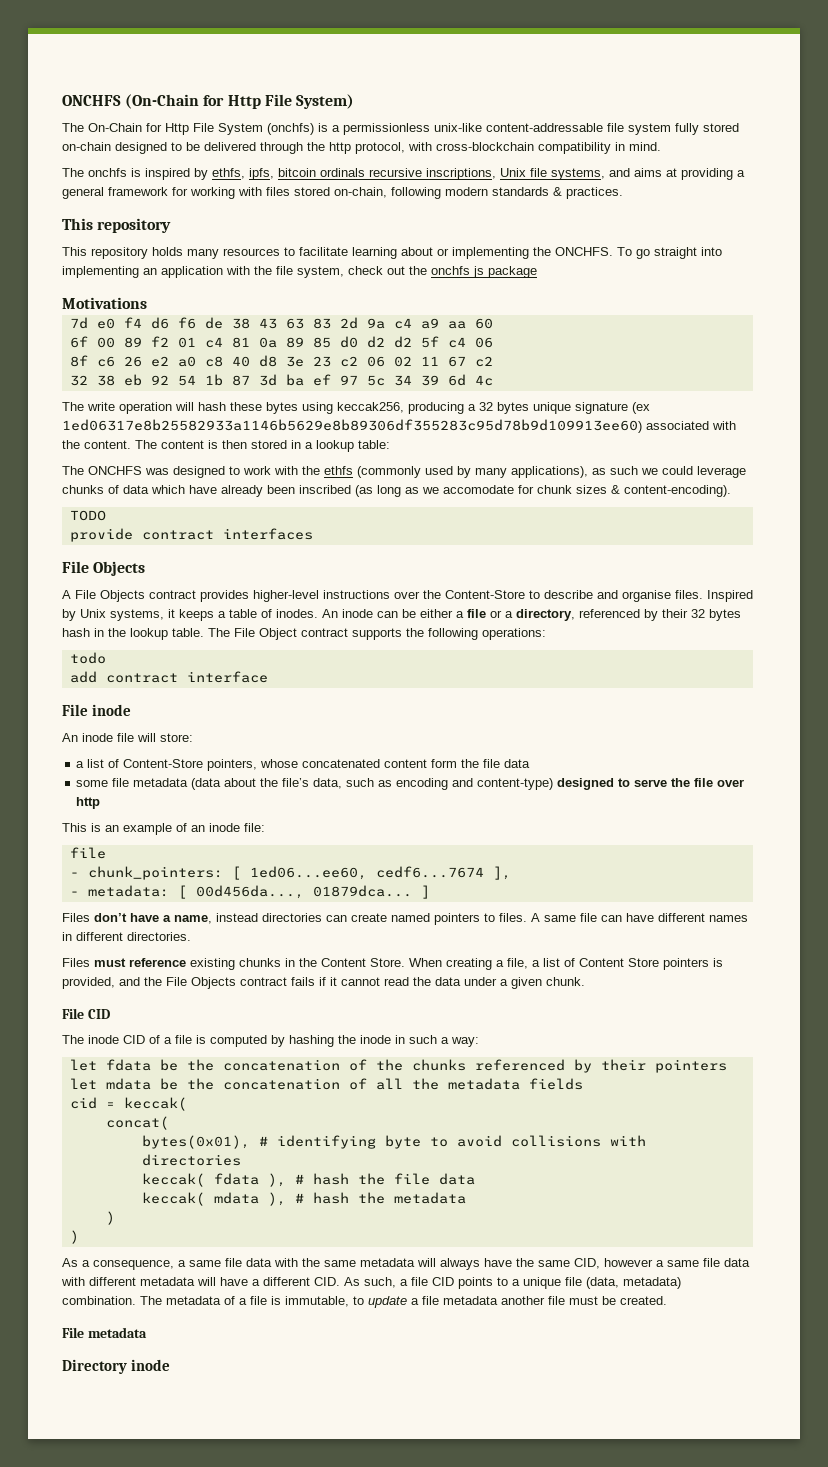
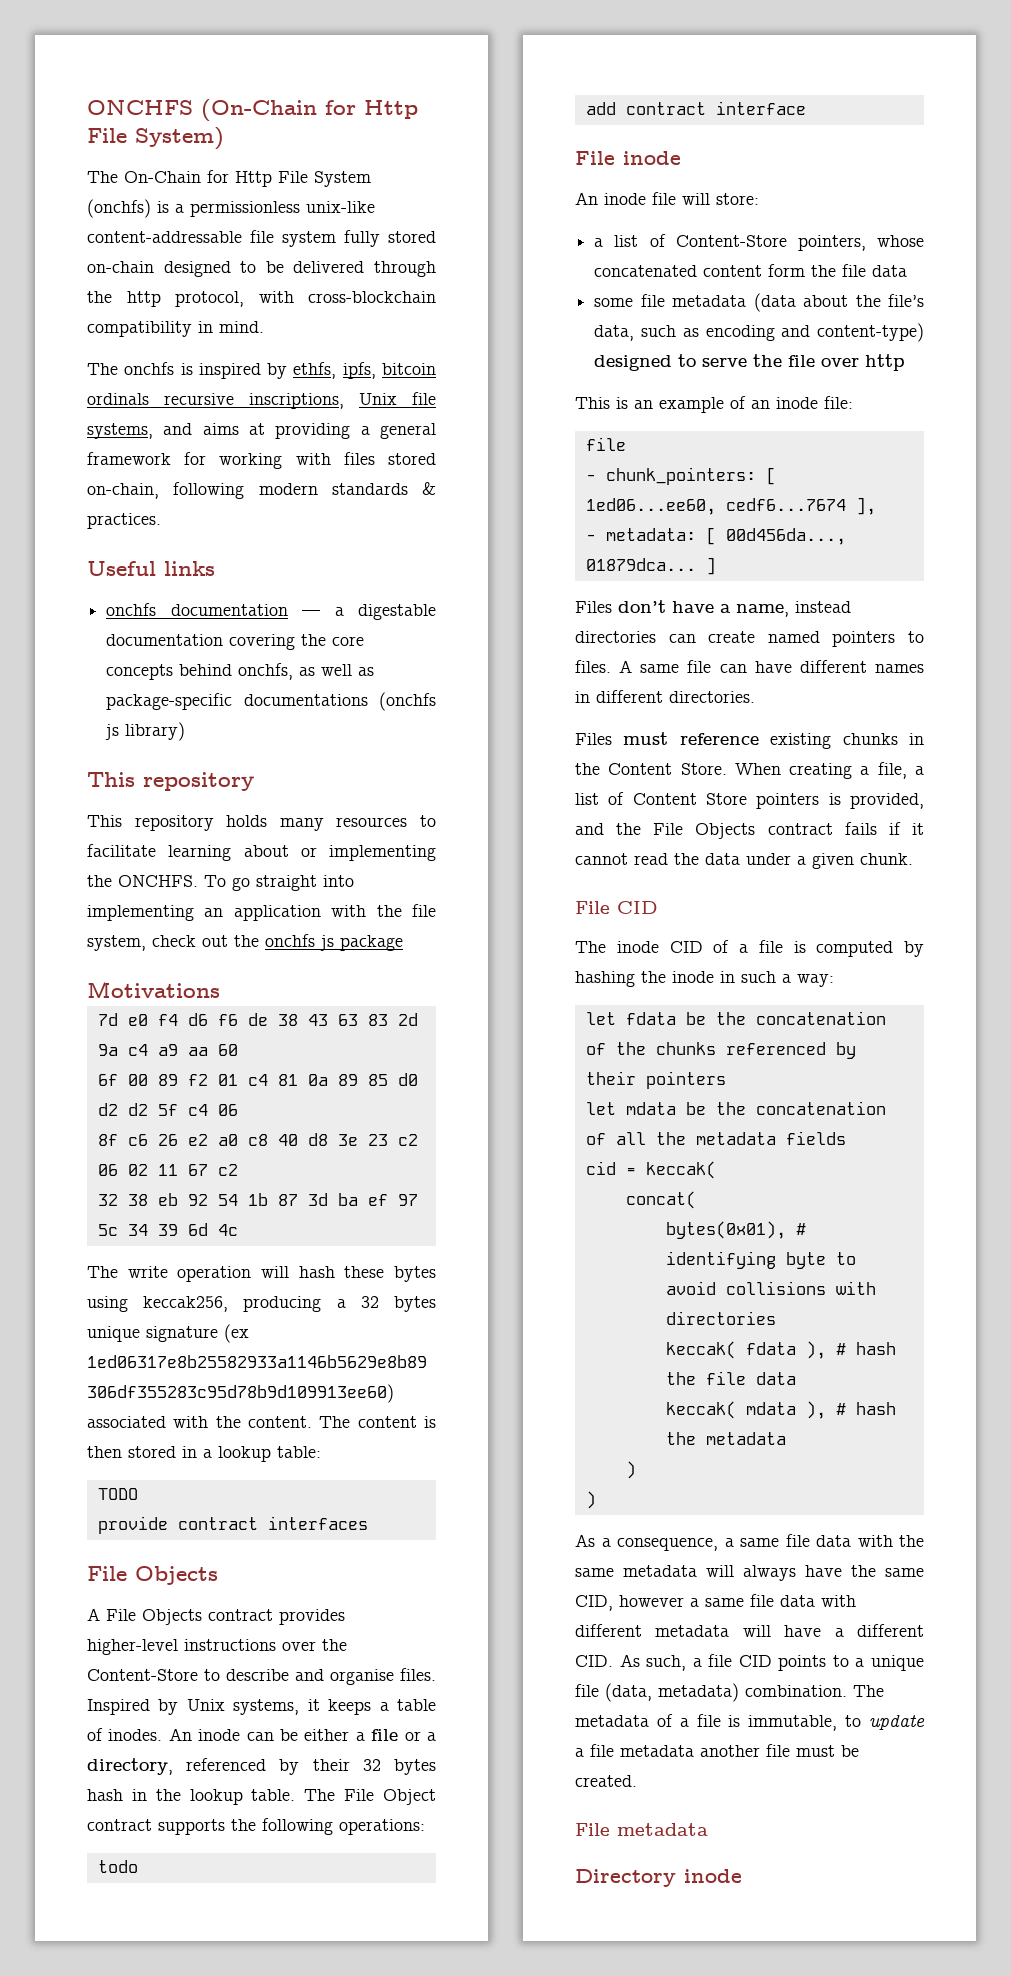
(623, 193) none -> [87,561,215,576] [106,603,436,620] [106,634,365,650] [106,663,375,680] [106,692,436,711] [105,722,186,741] // Useful links // onchfs documentation — a digestable documentation covering the core concepts behind onchfs, as well as package-specific documentations (onchfs js library)
[62,466,746,478] [62,485,731,497] // The ONCHFS was designed to work with the ethfs (commonly used by many applications), as such we could leverage chunks of data which have already been inscribed (as long as we accomodate for chunk sizes & content-encoding). -> (321, 1452) none

